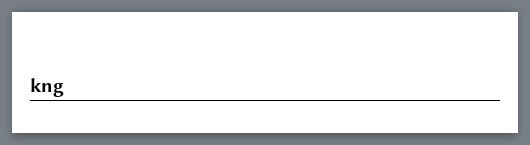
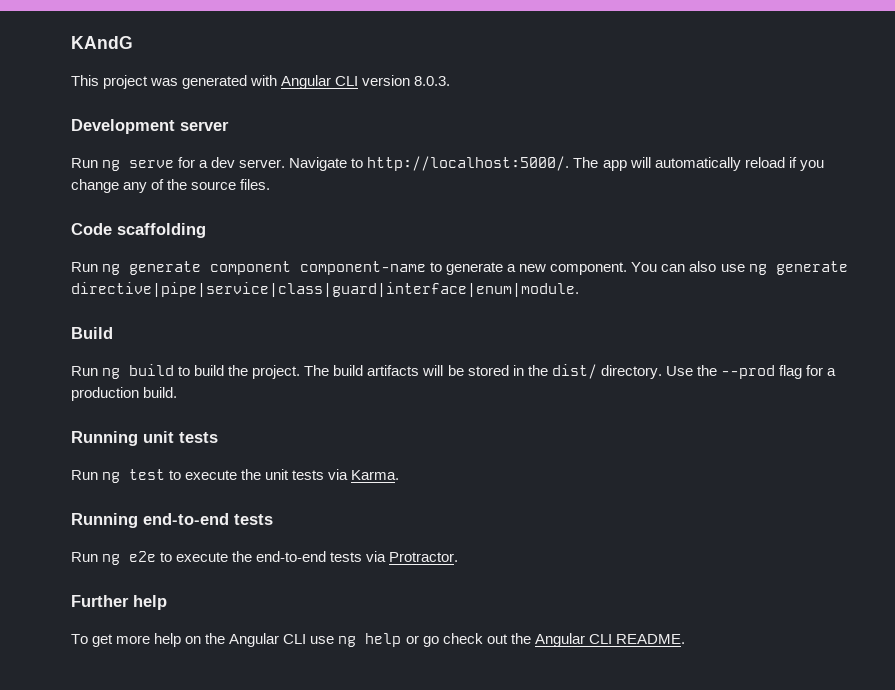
[30,78,64,97] kng -> [71,36,133,49] [71,75,451,89] [71,119,229,134] [71,156,824,171] [71,179,271,193] [71,223,206,238] [71,261,848,275] [71,282,579,297] [71,327,113,339] [71,364,837,379] [71,387,178,401] [71,431,218,446] [71,469,400,483] [71,513,273,528] [71,551,459,565] [71,595,167,610] [71,633,685,647] KAndG // This project was generated with Angular CLI version 8.0.3. // Development server // Run ng serve for a dev server. Navigate to http://localhost:5000/. The app will automatically reload if you change any of the source files. // Code scaffolding // Run ng generate component component-name to generate a new component. You can also use ng generate directive|pipe|service|class|guard|interface|enum|module. // Build // Run ng build to build the project. The build artifacts will be stored in the dist/ directory. Use the --prod flag for a production build. // Running unit tests // Run ng test to execute the unit tests via Karma. // Running end-to-end tests // Run ng e2e to execute the end-to-end tests via Protractor. // Further help // To get more help on the Angular CLI use ng help or go check out the Angular CLI README.

